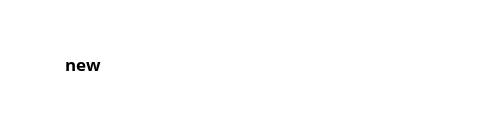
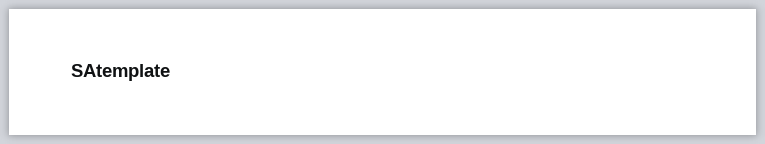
[65,62,101,71] new -> [71,64,170,81] SAtemplate

